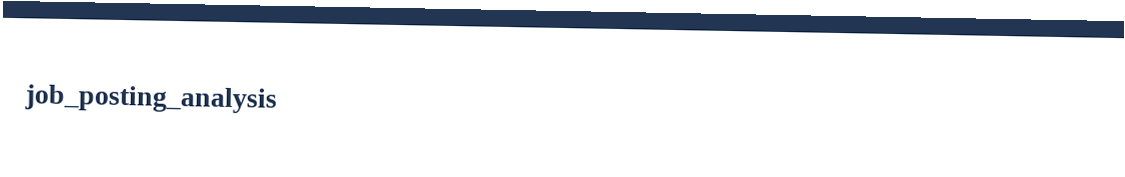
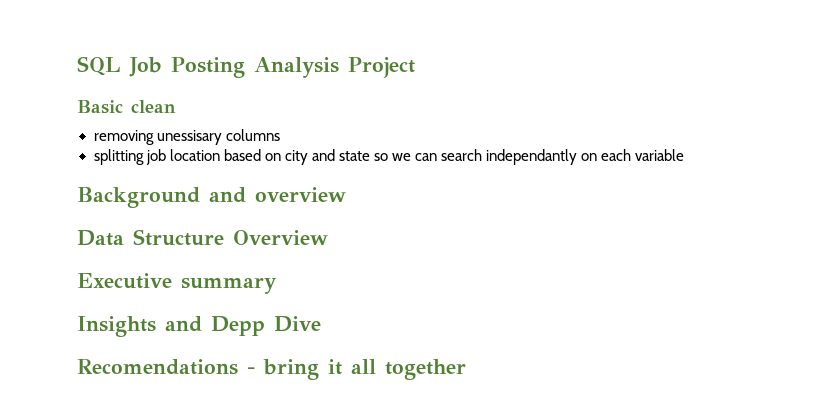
[24,84,277,114] job_posting_analysis -> [77,56,415,78] [77,100,176,114] [93,129,280,145] [93,149,685,165] [77,187,346,208] [77,229,328,246] [77,273,277,294] [77,316,321,337] [77,359,466,380] SQL Job Posting Analysis Project // Basic clean // removing unessisary columns // splitting job location based on city and state so we can search independantly on each variable // Background and overview // Data Structure Overview // Executive summary // Insights and Depp Dive // Recomendations - bring it all together

